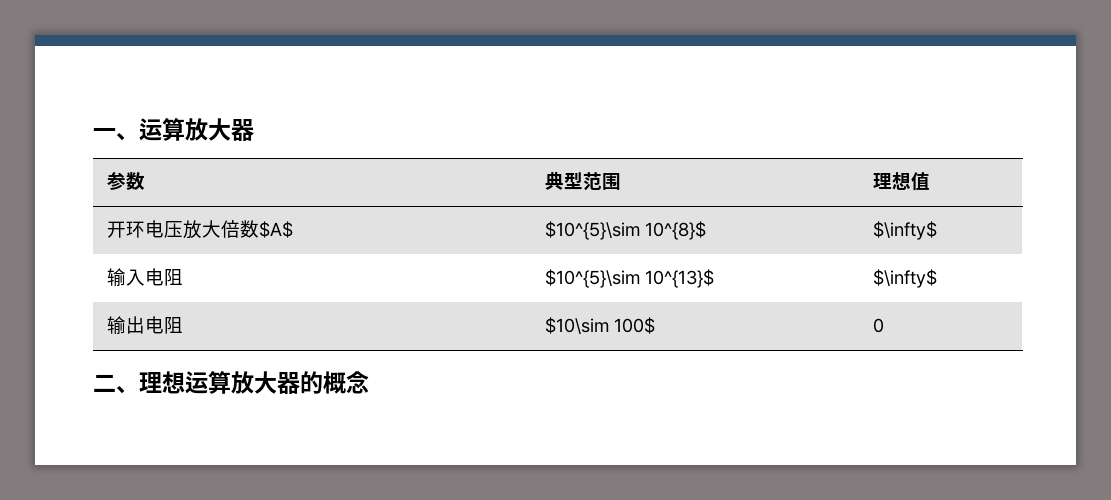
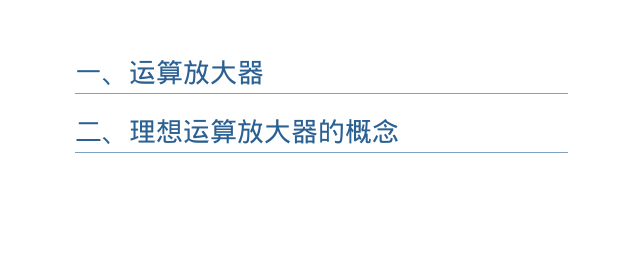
[106,172,145,190] [544,171,621,191] [872,172,930,191] [106,220,293,239] [544,221,706,240] [872,221,937,240] [106,268,183,287] [544,269,714,288] [872,269,937,288] [106,316,183,335] [544,317,655,334] [872,318,884,333] // 参数 | 典型范围 | 理想值 // 开环电压放大倍数$A$ | $10^{5}\sim 10^{8}$ | $\infty$ // 输入电阻 | $10^{5}\sim 10^{13}$ | $\infty$ // 输出电阻 | $10\sim 100$ | 0 -> (264, 72) none

